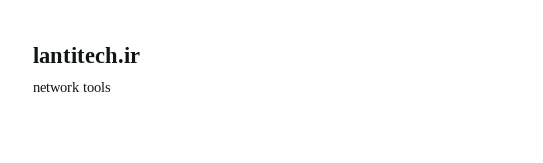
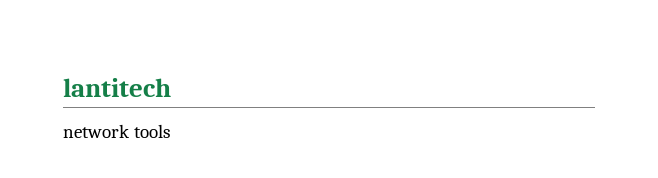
[33,47,140,63] lantitech.ir -> [63,78,171,97] lantitech

